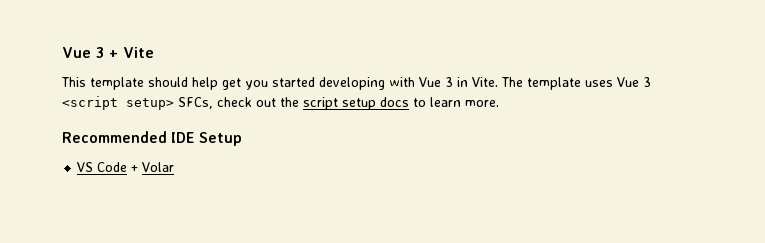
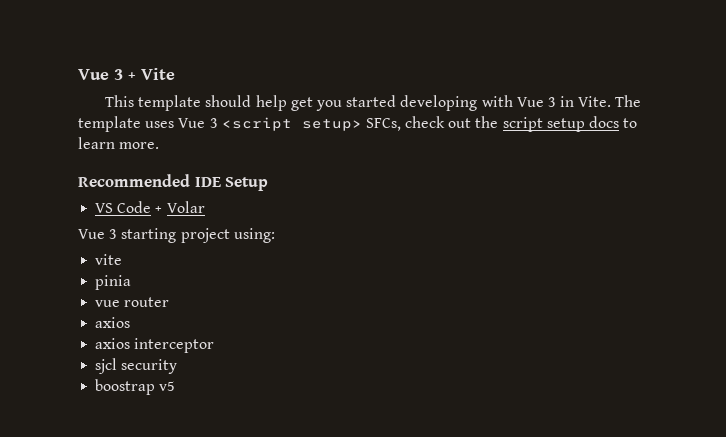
(175, 167) none -> [78,228,275,243] [95,254,123,265] [95,275,132,290] [95,297,170,307] [95,317,131,328] [95,338,215,353] [95,358,178,374] [95,379,176,395] // Vue 3 starting project using: // vite // pinia // vue router // axios // axios interceptor // sjcl security // boostrap v5

